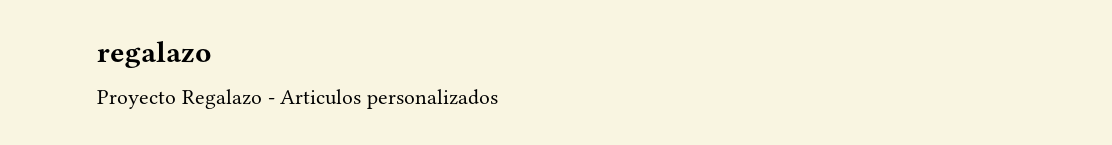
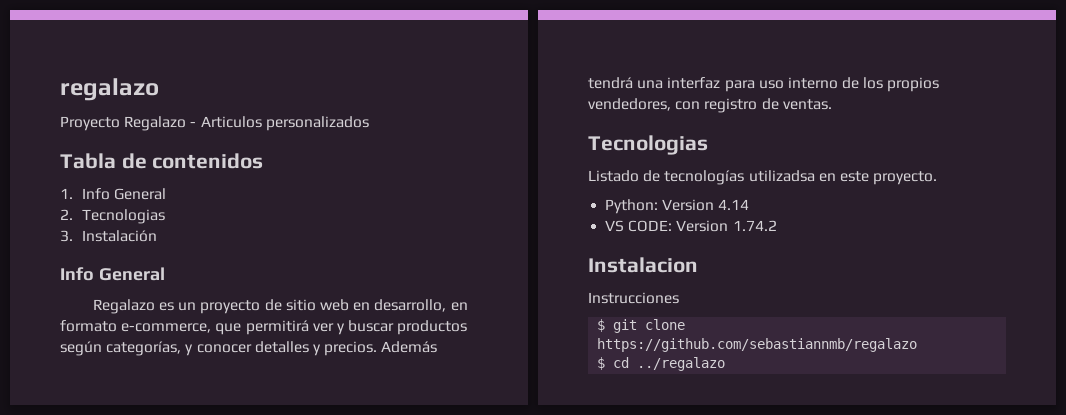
(499, 99) none -> [60,153,264,169] [60,188,167,200] [60,209,165,224] [60,230,157,242] [60,267,165,281] [92,299,468,314] [60,320,468,335] [60,341,438,356] [588,77,940,92] [588,98,832,113] [588,135,708,155] [588,170,938,185] [605,199,750,214] [605,220,777,232] [588,257,698,273] [588,292,679,304] [597,319,686,333] [597,338,918,352] [597,357,726,371] // Tabla de contenidos // 1. Info General // 2. Tecnologias // 3. Instalación // Info General // Regalazo es un proyecto de sitio web en desarrollo, en formato e-commerce, que permitirá ver y buscar productos según categorías, y conocer detalles y precios. Además tendrá una interfaz para uso interno de los propios vendedores, con registro de ventas. // Tecnologias // Listado de tecnologías utilizadsa en este proyecto. // Python: Version 4.14 // VS CODE: Version 1.74.2 // Instalacion // Instrucciones // $ git clone https://github.com/sebastiannmb/regalazo // $ cd ../regalazo

